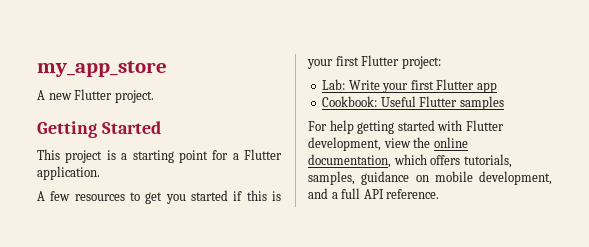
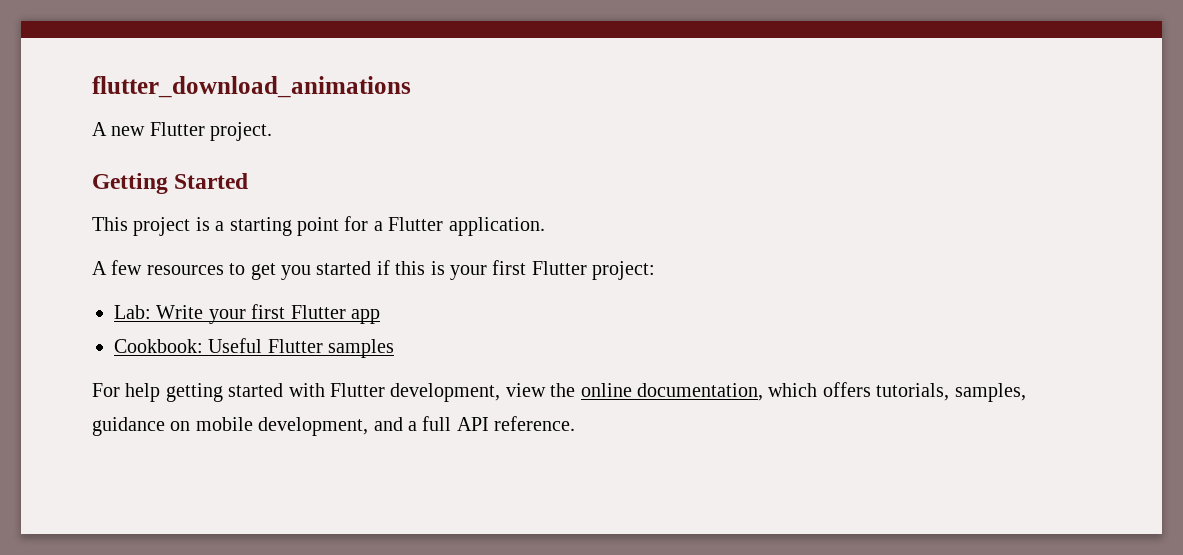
[37,61,167,77] my_app_store -> [92,76,411,98] flutter_download_animations

